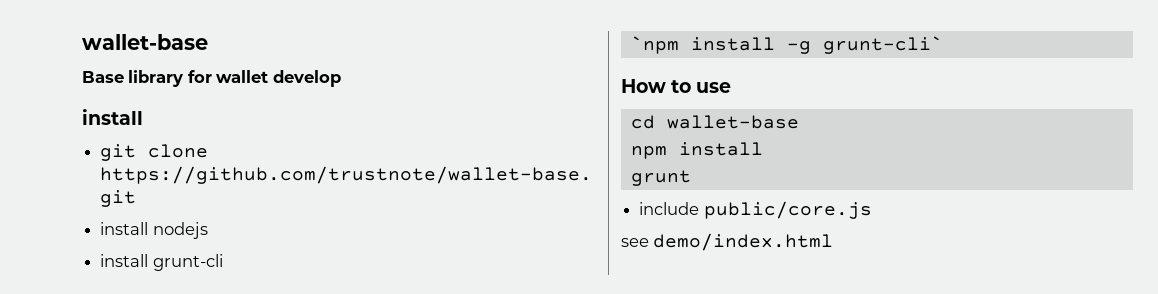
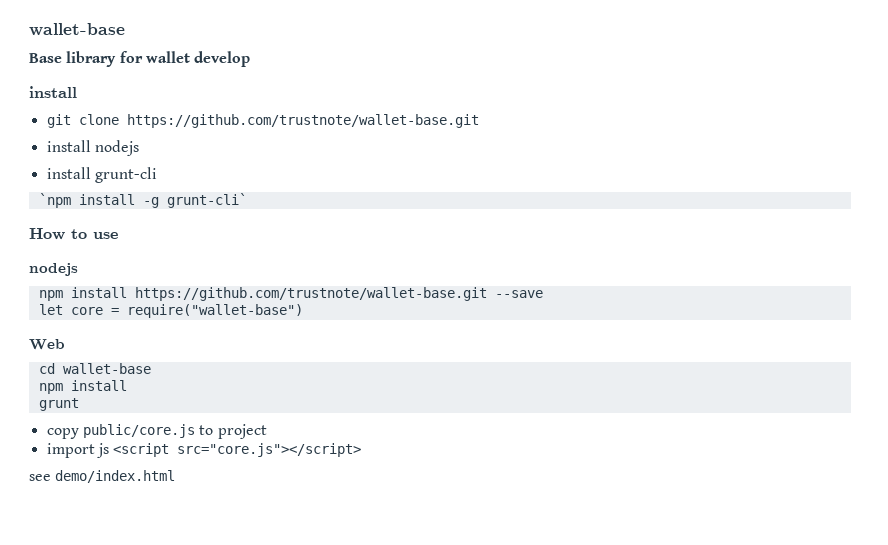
(732, 87) none -> [29,263,78,276] [38,287,543,301] [38,304,303,318] [29,339,65,350] // nodejs // npm install https://github.com/trustnote/wallet-base.git --save // let core = require("wallet-base") // Web
[639,202,700,215] include -> [46,428,79,439] copy
(872, 210) none -> [199,424,267,439] [46,443,362,458] to project // import js <script src="core.js"></script>

